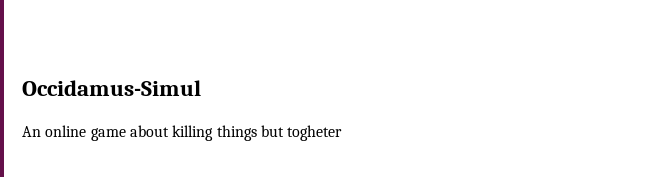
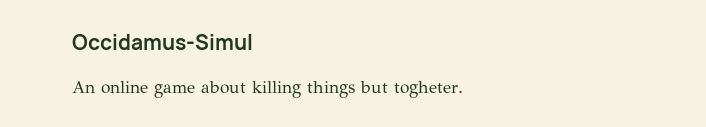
[287,125,343,141] togheter -> [394,81,463,98] togheter.

